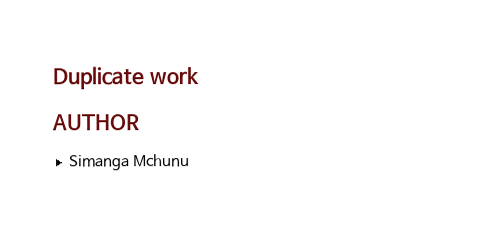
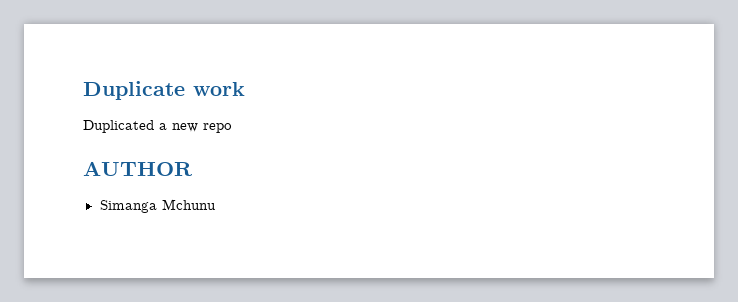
(199, 76) none -> [83,120,232,133] // Duplicated a new repo

